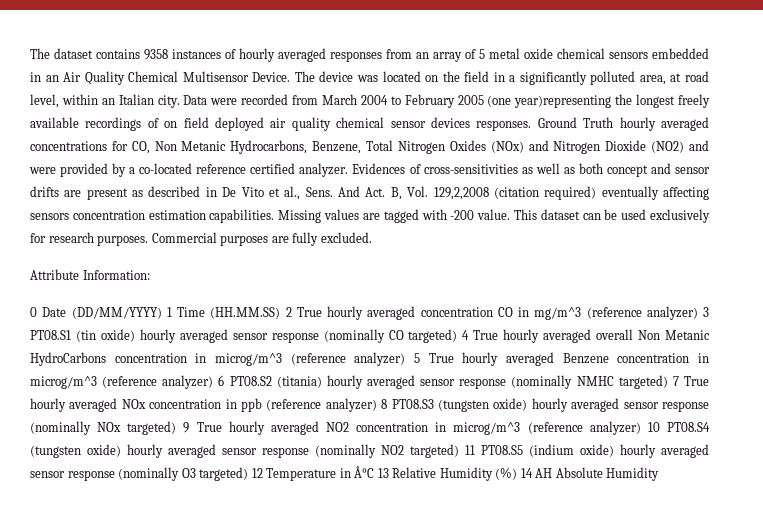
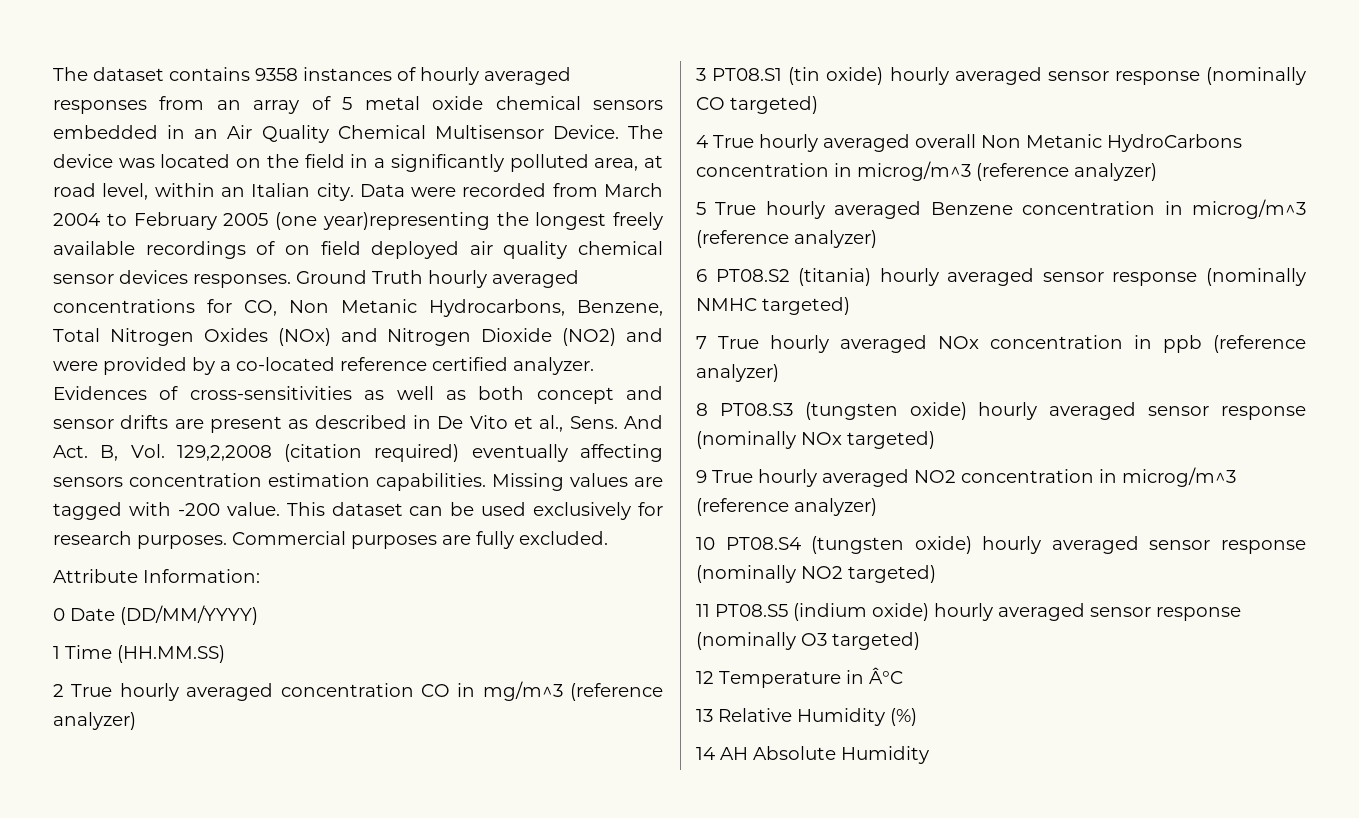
(162, 313) none -> (258, 615) //
(281, 313) none -> (225, 654) //
(698, 313) none -> (136, 721) //
(458, 336) none -> (818, 105) //
(406, 359) none -> (1157, 172) //
(214, 382) none -> (877, 239) //
(668, 382) none -> (850, 306) //
(377, 405) none -> (779, 373) //
(177, 428) none -> (935, 440) //
(641, 428) none -> (877, 507) //
(459, 451) none -> (936, 574) //
(249, 474) none -> (920, 641) //
(375, 472) none -> (903, 675) //
(518, 473) none -> (917, 717) //

